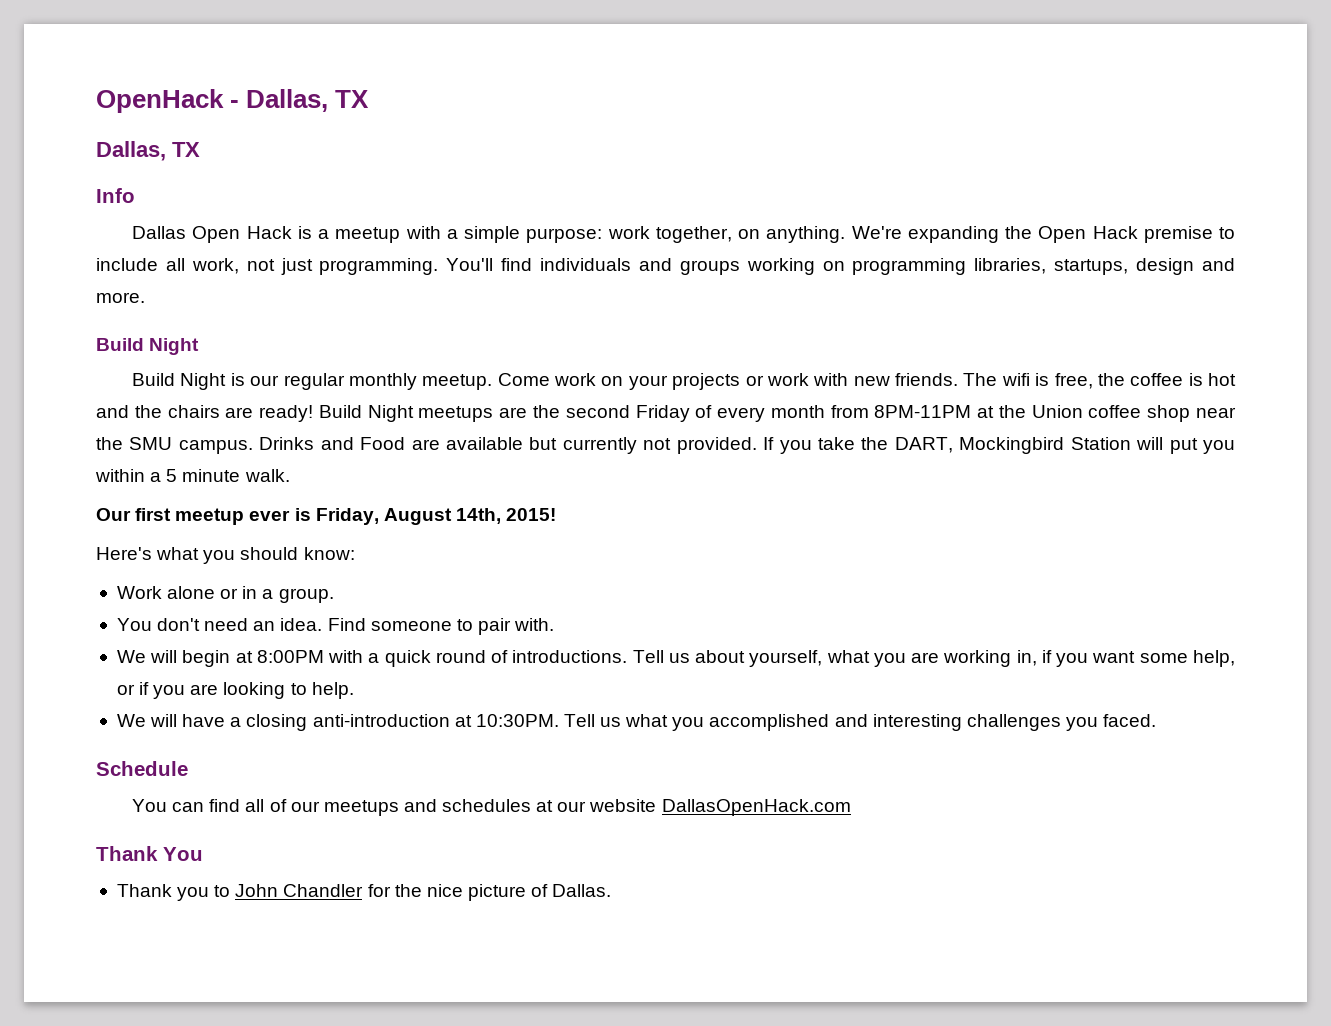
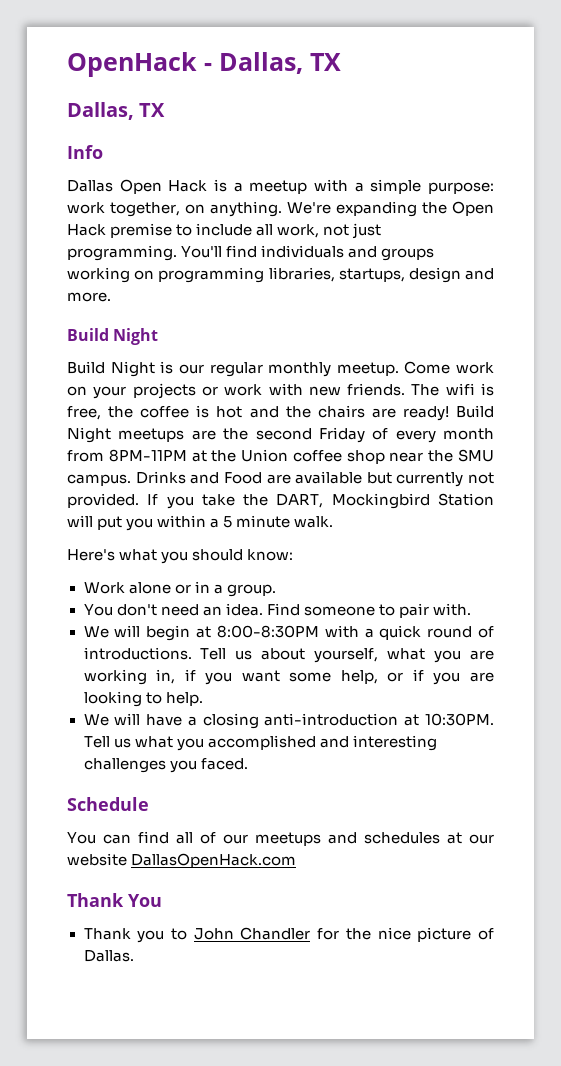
[96,508,557,525] // Our first meetup ever is Friday, August 14th, 2015! -> (334, 522) none
[256,650,324,663] 8:00PM -> [216,625,319,638] 8:00-8:30PM

